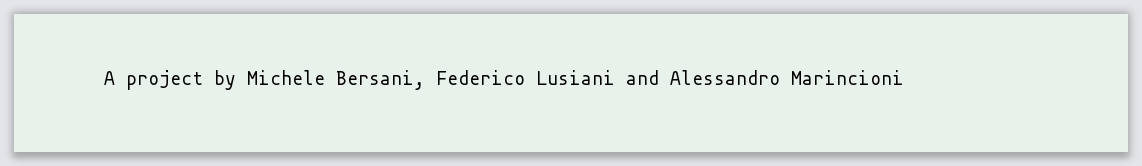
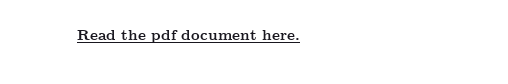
[104,70,904,90] A project by Michele Bersani, Federico Lusiani and Alessandro Marincioni -> [77,30,300,43] Read the pdf document here.

